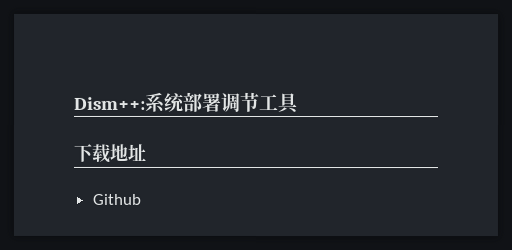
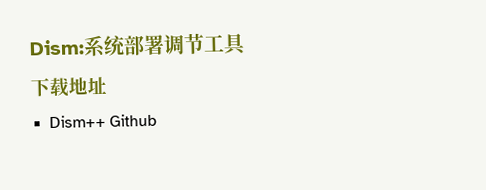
[74,96,146,110] Dism++: -> [29,39,85,56] Dism:
(146, 152) none -> [48,114,106,129] Dism++

